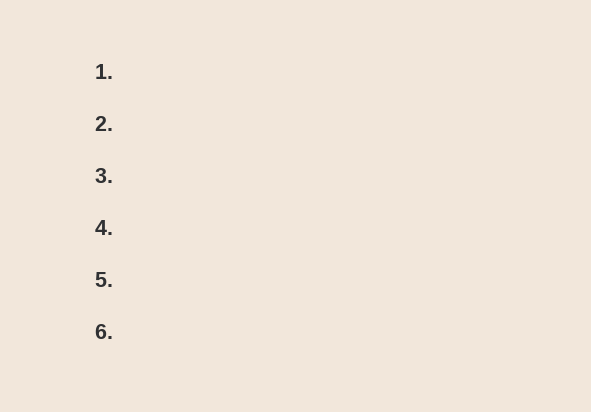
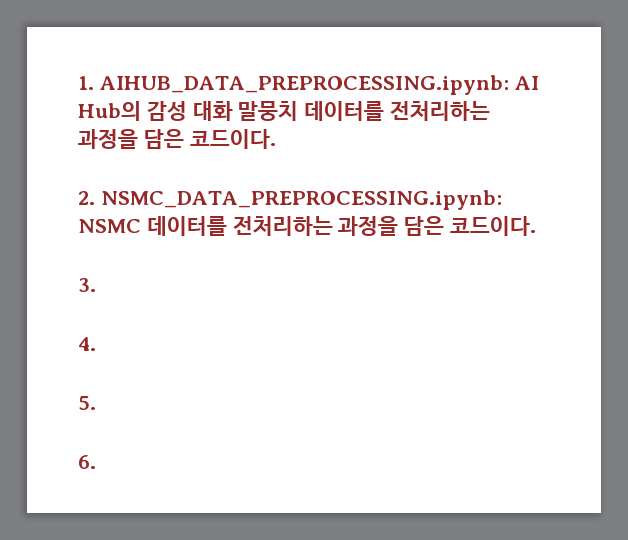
[95,116,113,131] // 2. -> [99,75,539,95] [78,101,491,121] [78,129,276,149] [78,190,502,210] [78,216,537,236] AIHUB_DATA_PREPROCESSING.ipynb: AI Hub의 감성 대화 말뭉치 데이터를 전처리하는 과정을 담은 코드이다. // 2. NSMC_DATA_PREPROCESSING.ipynb: NSMC 데이터를 전처리하는 과정을 담은 코드이다.

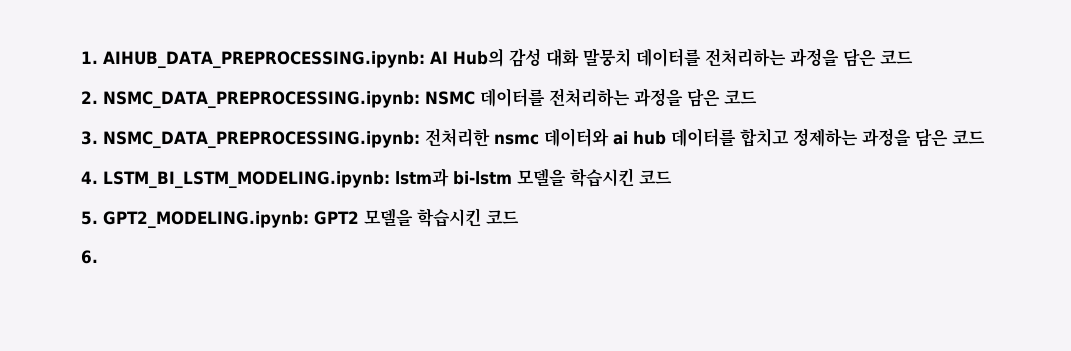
[189,129,276,149] 코드이다. -> [879,50,913,64] 코드
[450,216,537,236] 코드이다. -> [723,90,757,104] 코드
[78,337,96,351] [78,396,96,410] // 4. // 5. -> [103,128,985,149] [81,168,672,189] [81,208,519,229] NSMC_DATA_PREPROCESSING.ipynb: 전처리한 nsmc 데이터와 ai hub 데이터를 합치고 정제하는 과정을 담은 코드 // 4. LSTM_BI_LSTM_MODELING.ipynb: lstm과 bi-lstm 모델을 학습시킨 코드 // 5. GPT2_MODELING.ipynb: GPT2 모델을 학습시킨 코드

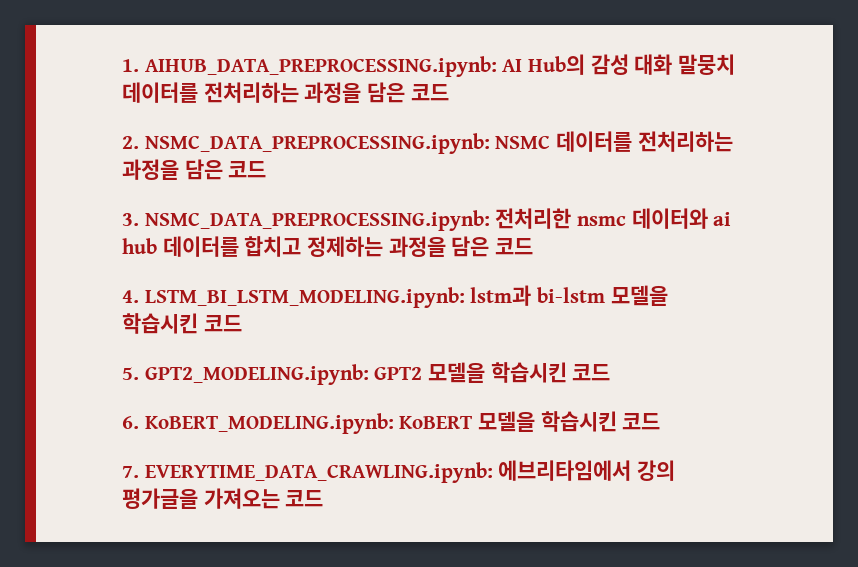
(98, 257) none -> [144,411,661,434] [122,460,676,483] [122,488,324,509] KoBERT_MODELING.ipynb: KoBERT 모델을 학습시킨 코드 // 7. EVERYTIME_DATA_CRAWLING.ipynb: 에브리타임에서 강의 평가글을 가져오는 코드

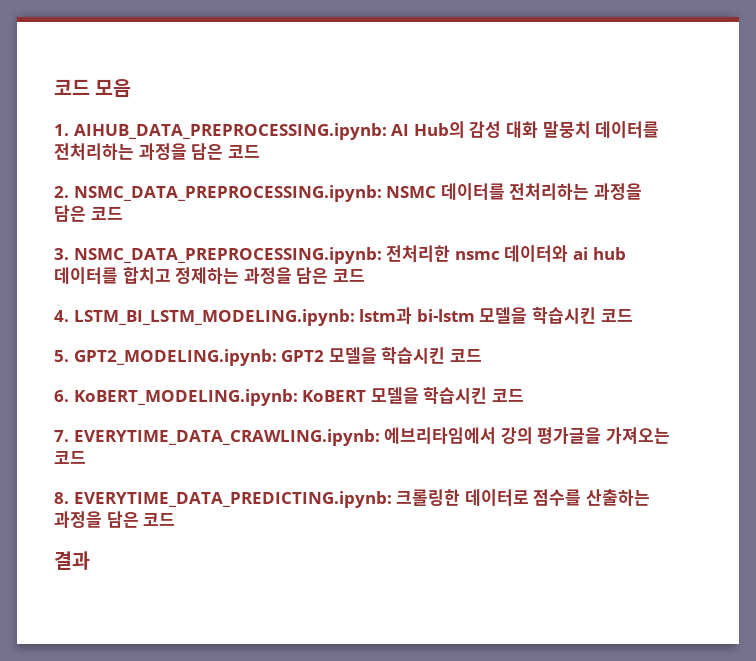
(122, 65) none -> [54,79,132,97] 코드 모음 //
(324, 498) none -> [54,489,650,508] [54,511,176,528] [54,551,90,570] // 8. EVERYTIME_DATA_PREDICTING.ipynb: 크롤링한 데이터로 점수를 산출하는 과정을 담은 코드 // 결과

